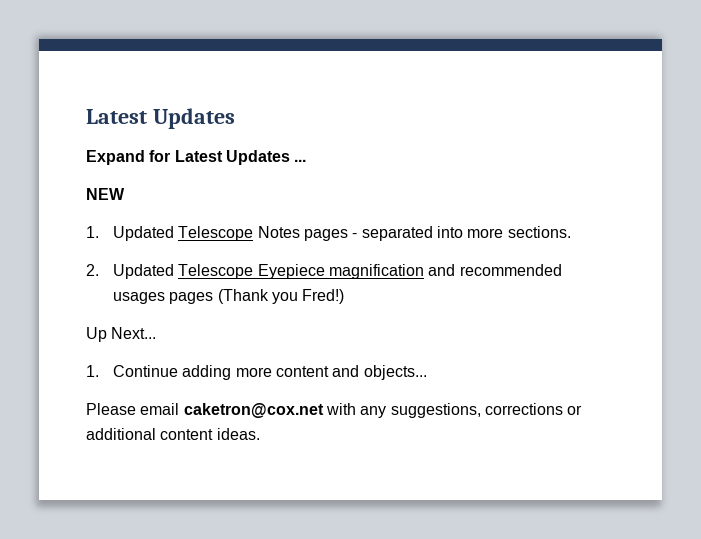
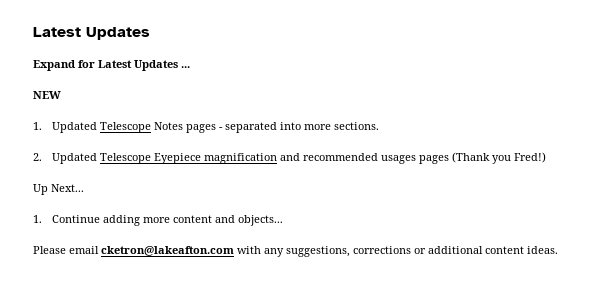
[183,403,324,418] caketron@cox.net -> [101,246,234,256] cketron@lakeafton.com

